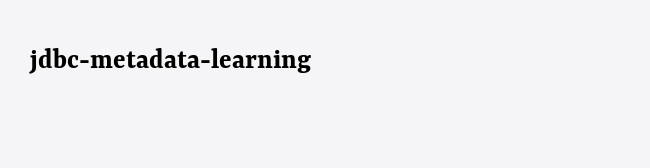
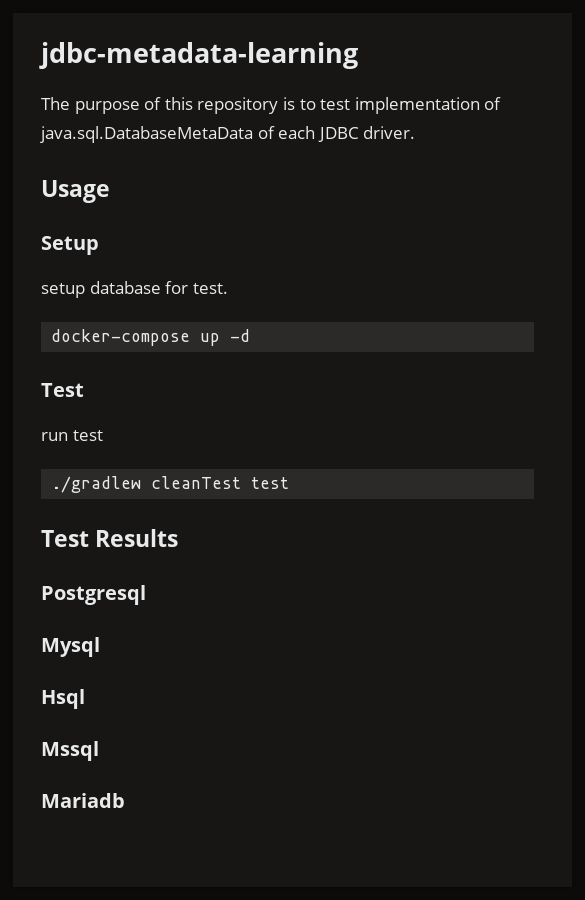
(311, 61) none -> [41,97,502,114] [40,126,416,143] [41,180,110,203] [41,236,99,255] [41,281,228,298] [51,329,251,346] [41,383,84,397] [41,430,103,441] [51,476,290,493] [41,529,179,547] [41,585,146,605] [41,637,100,657] [41,689,85,709] [41,741,99,761] [41,793,125,808] // The purpose of this repository is to test implementation of java.sql.DatabaseMetaData of each JDBC driver. // Usage // Setup // setup database for test. // docker-compose up -d // Test // run test // ./gradlew cleanTest test // Test Results // Postgresql // Mysql // Hsql // Mssql // Mariadb

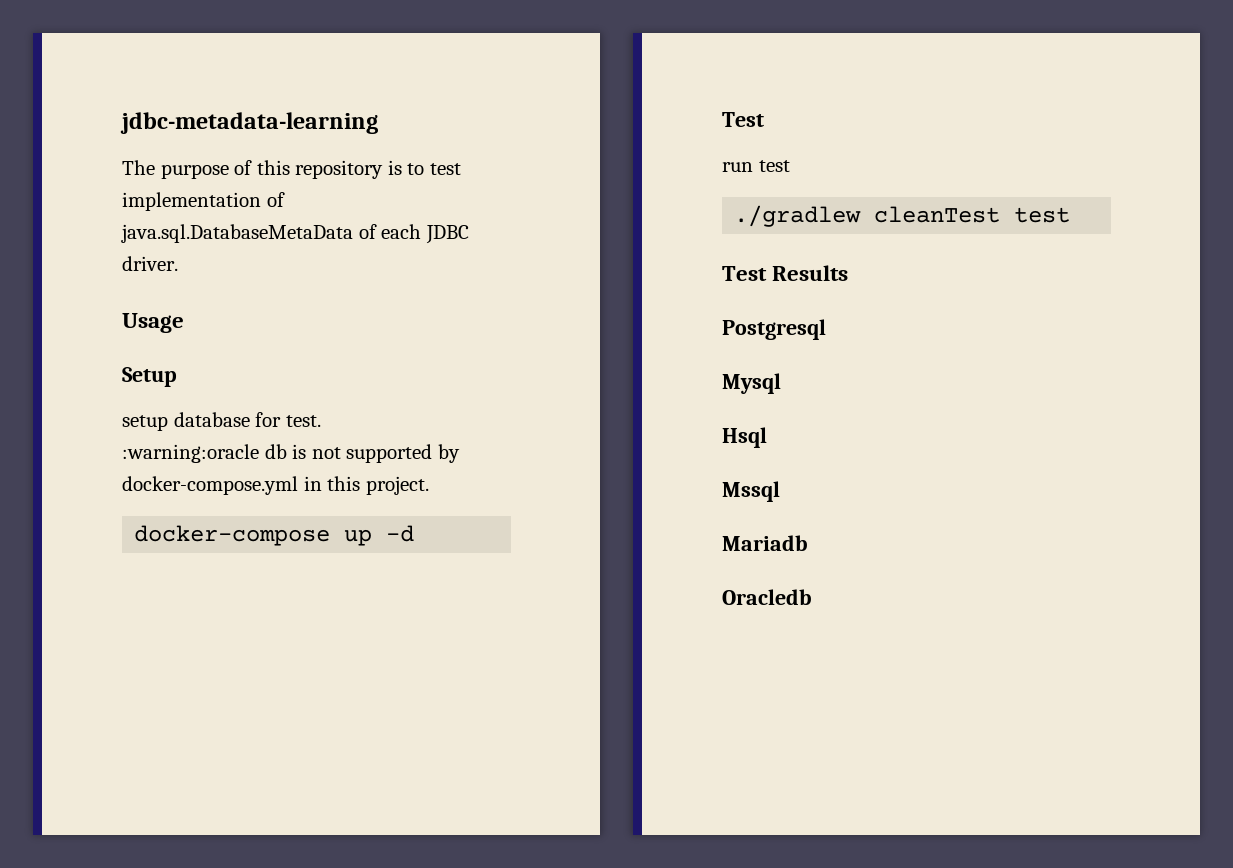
(228, 288) none -> [122,444,460,463] [122,476,429,495] // :warning:oracle db is not supported by docker-compose.yml in this project.
(125, 800) none -> [722,589,812,605] // Oracledb

